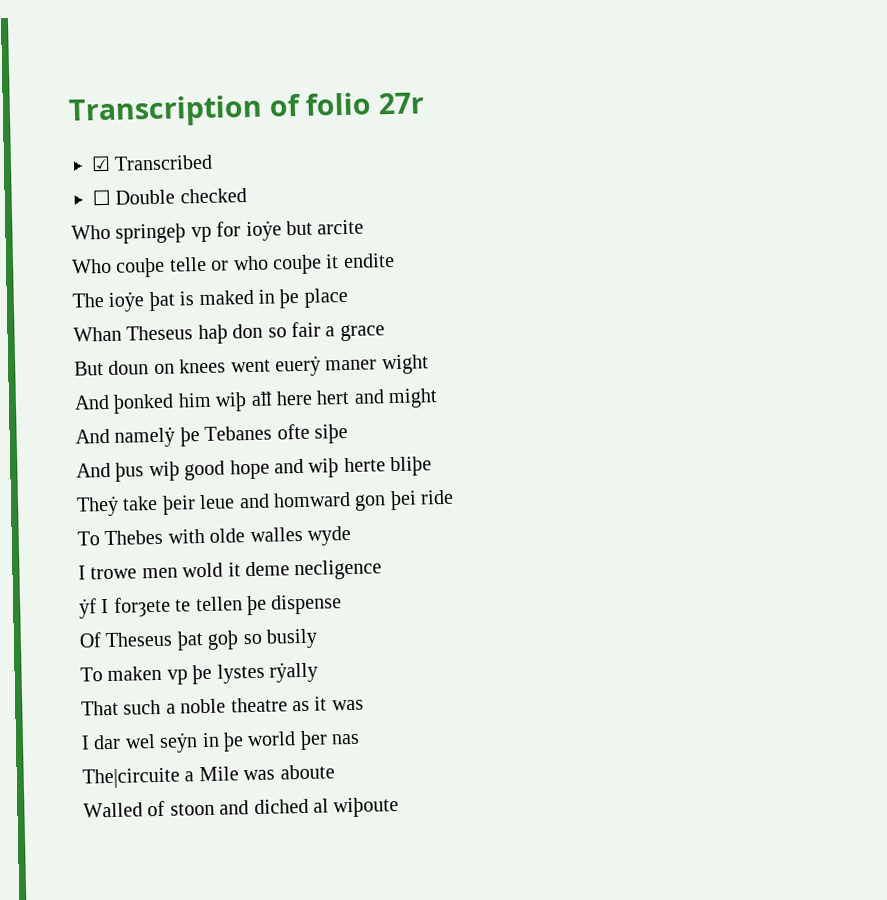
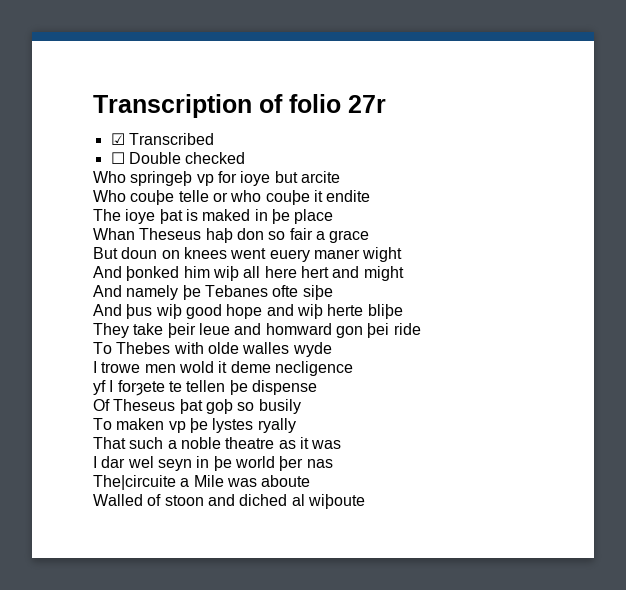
[245,220,282,242] ioẏe -> [240,171,271,186] ioye
[108,291,146,312] ioẏe -> [125,209,156,224] ioye
[275,355,321,377] euerẏ -> [269,249,310,262] euery
[250,391,273,406] aỻ -> [243,266,261,278] all
[114,426,176,448] namelẏ -> [126,285,179,300] namely
[76,495,119,517] Theẏ -> [93,323,129,338] They
[79,598,97,619] ẏf -> [93,380,106,395] yf
[269,661,318,683] rẏally -> [257,418,296,433] ryally
[159,732,199,753] seẏn -> [157,459,192,471] seyn

